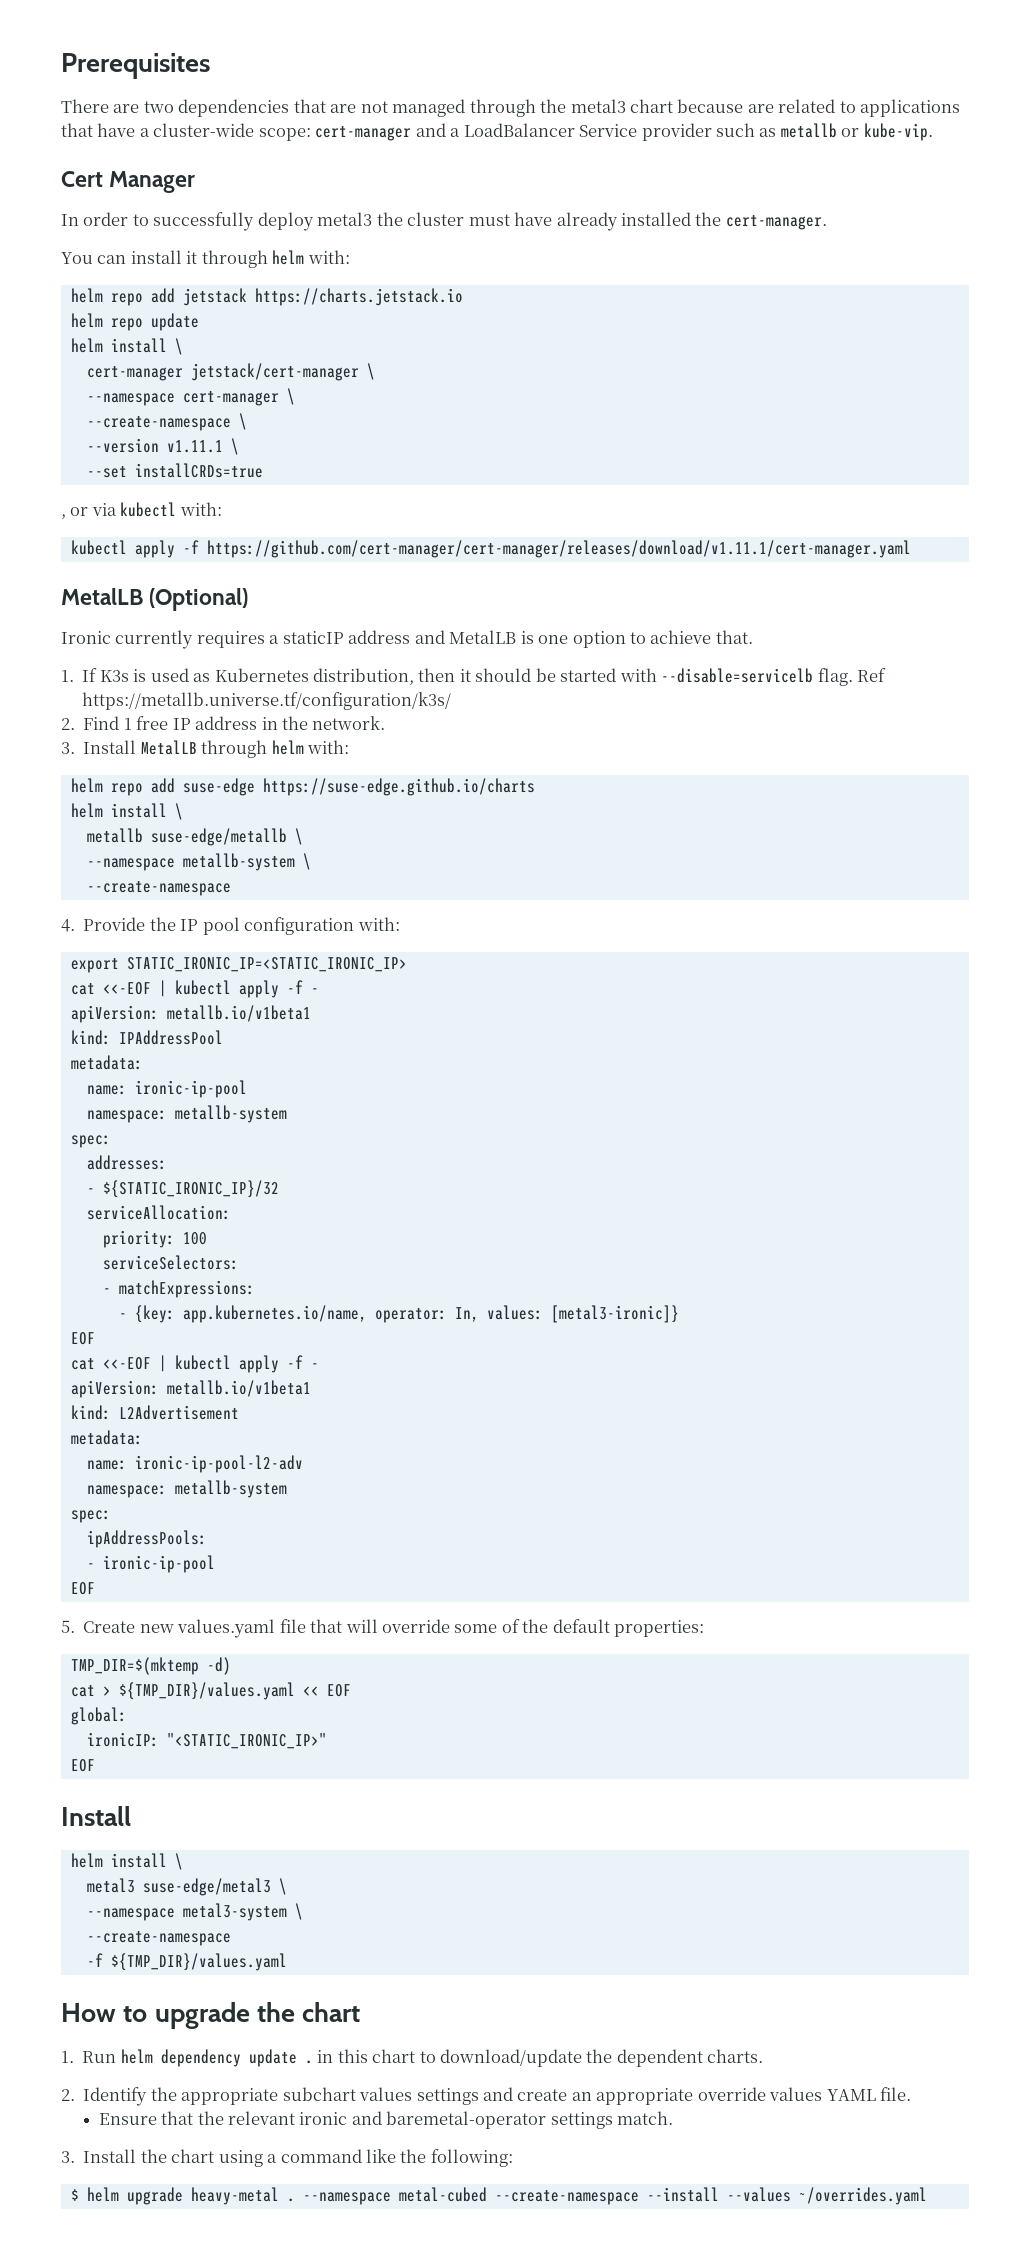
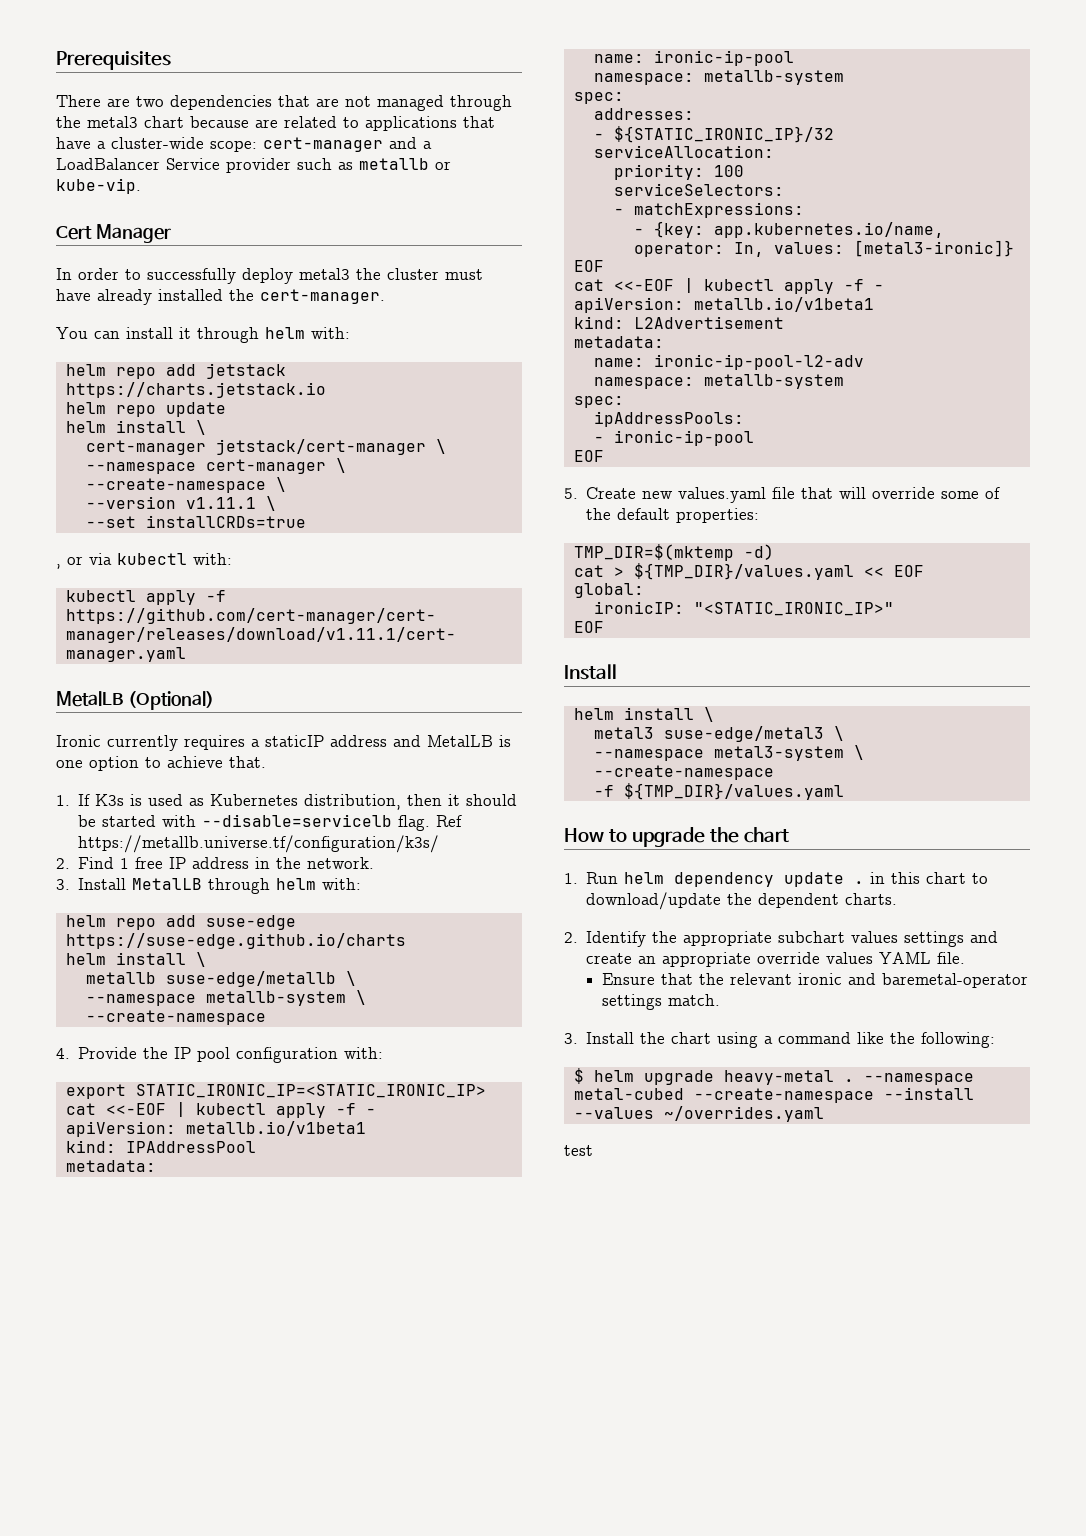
(927, 2196) none -> [564,1145,593,1156] // test

